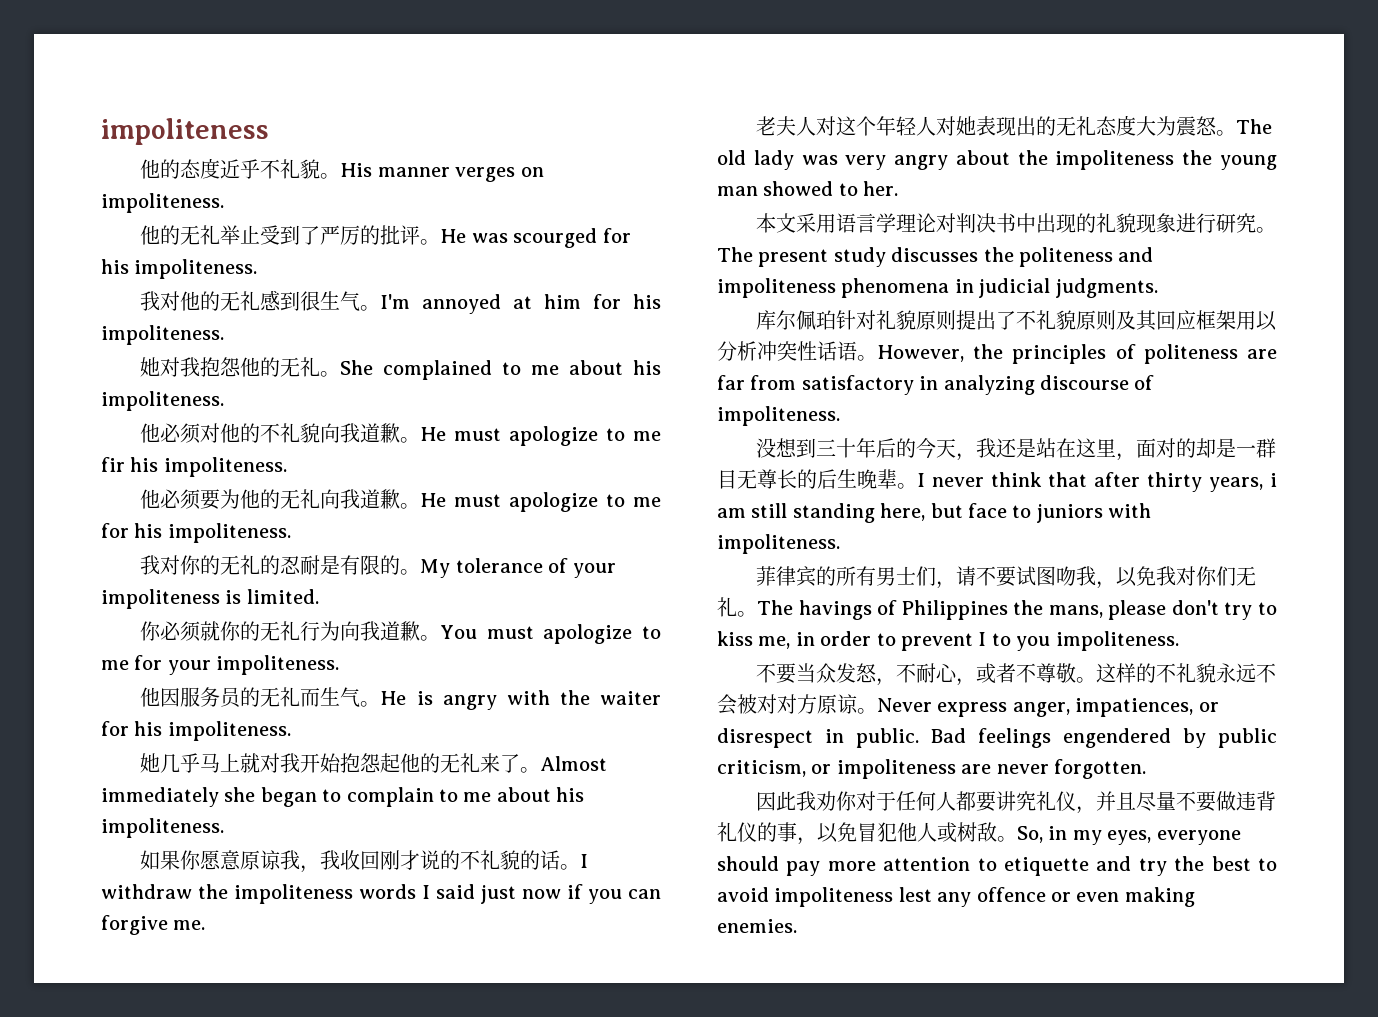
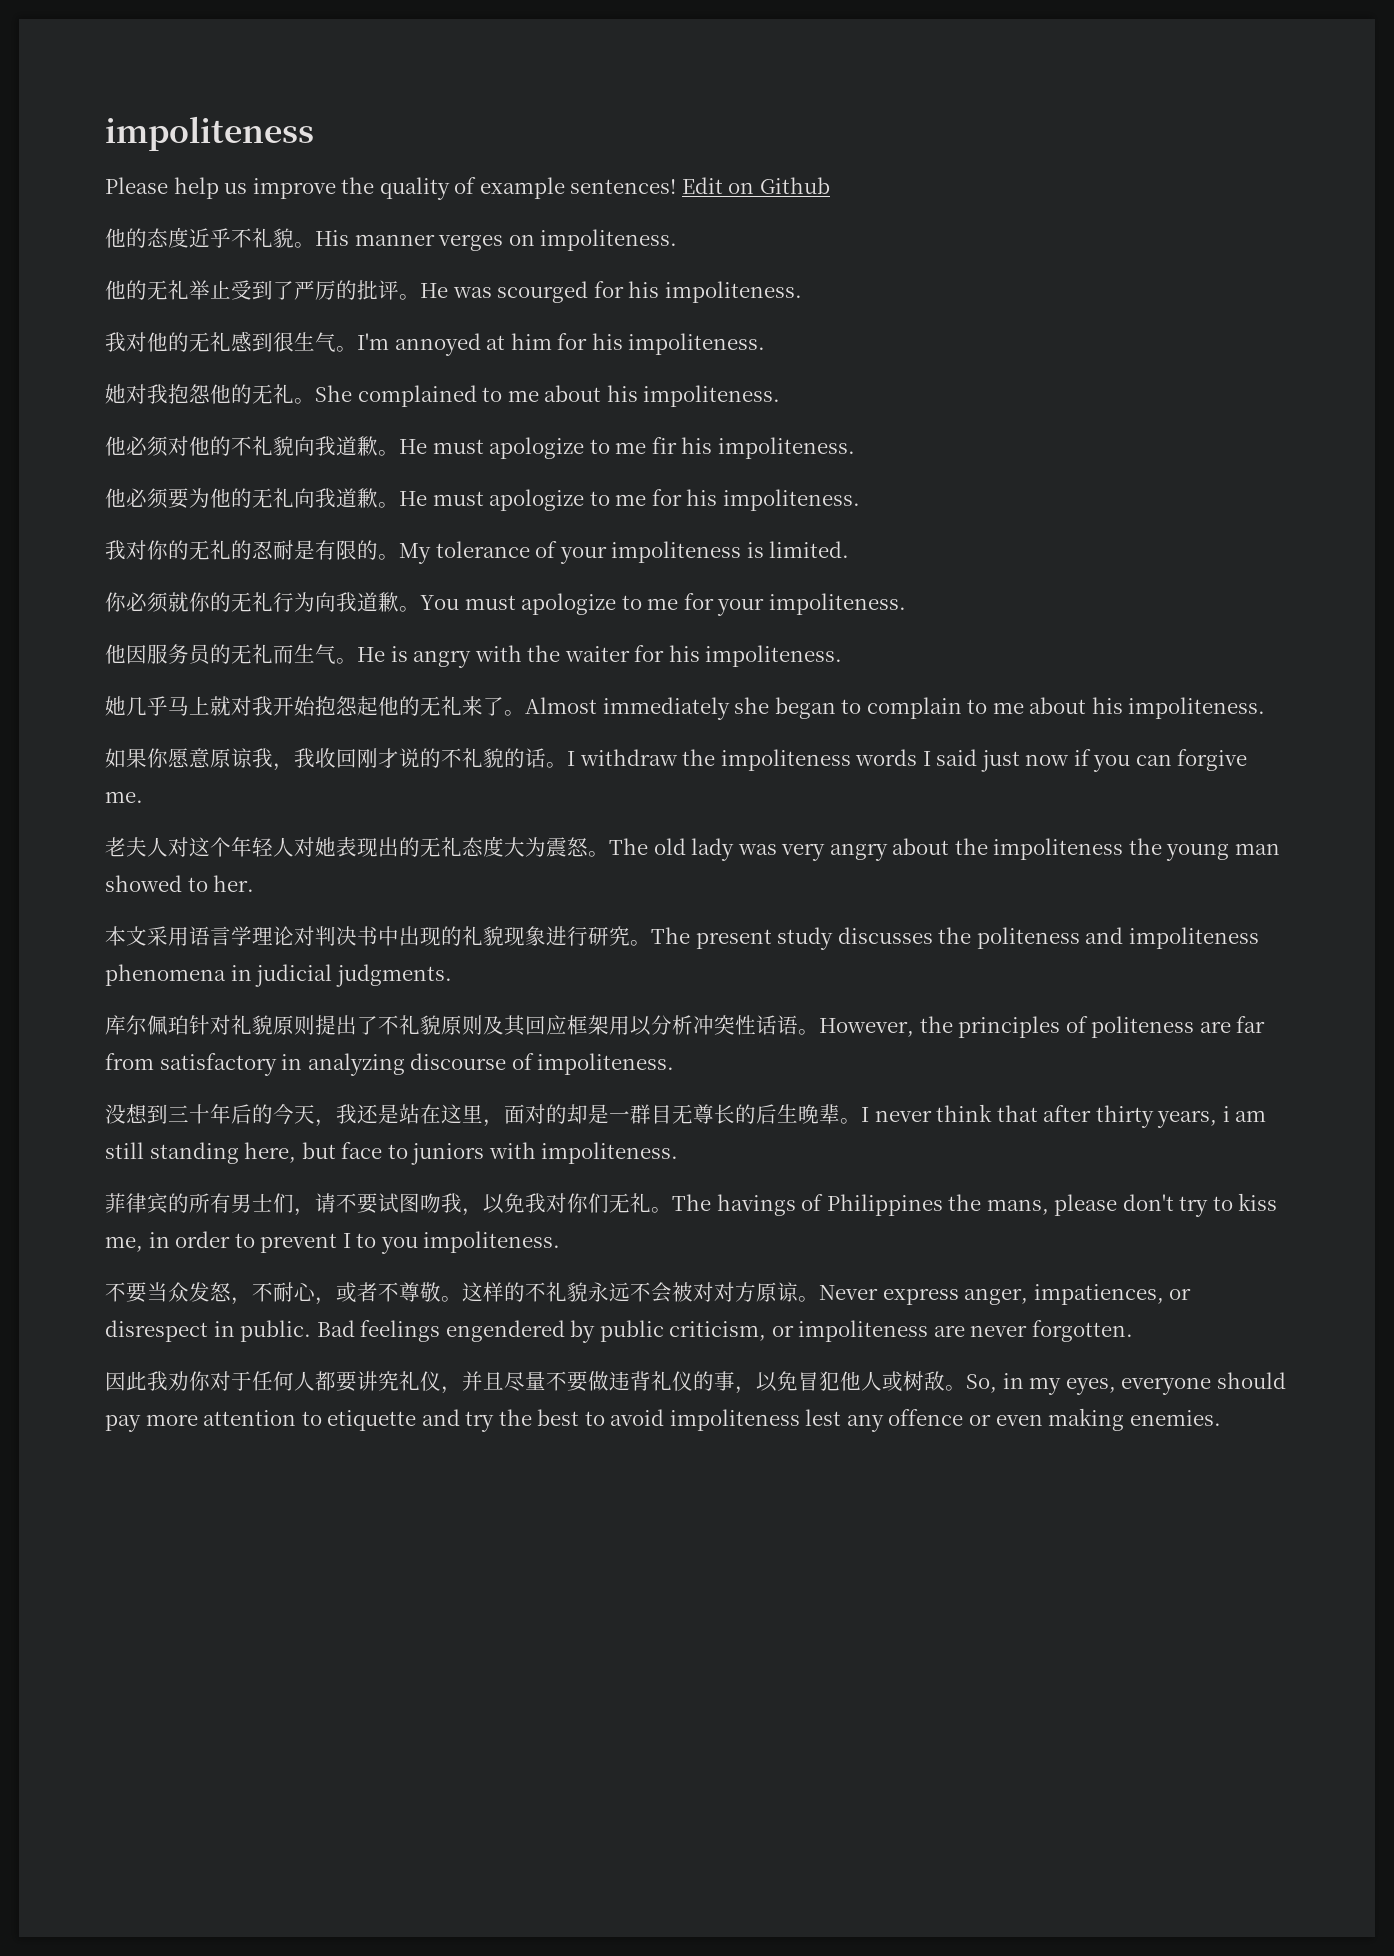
[101,118,269,145] impoliteness -> [105,116,314,151] [105,177,830,200] impoliteness // Please help us improve the quality of example sentences! Edit on Github

